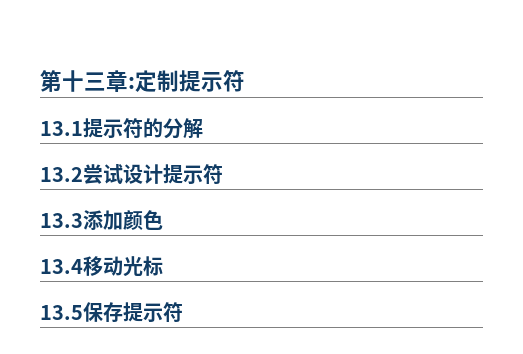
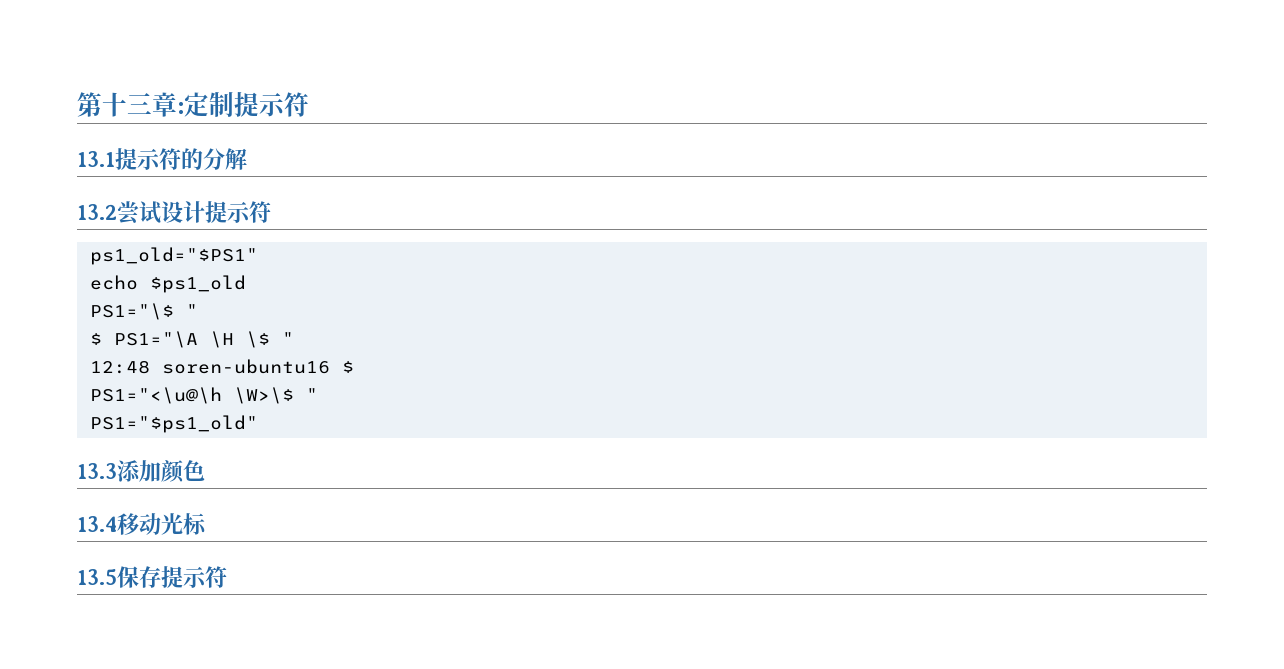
(223, 174) none -> [89,247,258,265] [89,275,246,293] [89,303,198,320] [89,331,294,348] [89,359,354,374] [89,387,318,404] [89,415,258,433] // ps1_old="$PS1" // echo $ps1_old // PS1="\$ " // $ PS1="\A \H \$ " // 12:48 soren-ubuntu16 $ // PS1="<\u@\h \W>\$ " // PS1="$ps1_old"

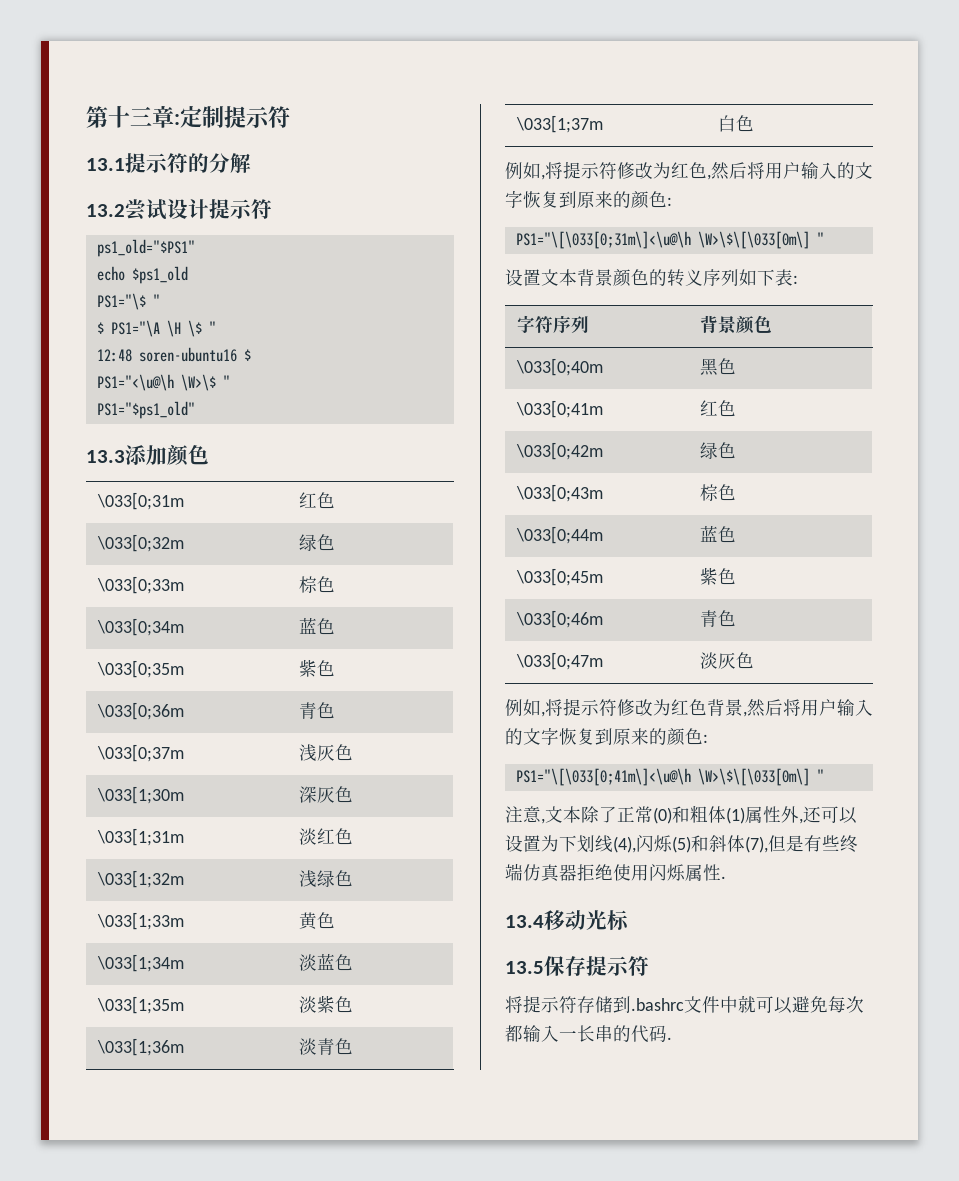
(205, 470) none -> [97,492,185,510] [299,492,336,509] [97,534,185,552] [299,534,336,551] [97,576,185,594] [299,576,336,593] [97,618,185,636] [299,617,336,635] [97,660,185,678] [299,659,336,677] [97,702,185,720] [299,702,336,719] [97,744,185,762] [299,744,354,762] [97,786,185,804] [299,786,354,803] [97,828,185,846] [299,828,354,845] [97,870,185,888] [299,870,354,888] [97,912,185,930] [299,912,336,930] [97,954,185,972] [299,953,354,971] [97,996,185,1014] [299,995,354,1013] [97,1038,185,1056] [299,1038,354,1055] [516,115,604,133] [718,115,755,132] [505,161,873,180] [505,190,672,209] [515,231,824,249] [505,269,798,287] [517,315,590,334] [700,315,773,334] [516,358,604,376] [700,358,737,376] [516,400,604,418] [700,400,737,417] [516,442,604,460] [700,442,737,459] [516,484,604,502] [700,484,737,501] [516,526,604,544] [700,525,737,543] [516,568,604,586] [700,567,737,585] [516,610,604,628] [700,610,737,627] [516,652,604,670] [700,652,755,669] [505,698,873,717] [505,727,708,746] [515,768,824,786] [505,805,857,824] [505,835,858,853] [505,863,726,882] // \033[0;31m | 红色 // \033[0;32m | 绿色 // \033[0;33m | 棕色 // \033[0;34m | 蓝色 // \033[0;35m | 紫色 // \033[0;36m | 青色 // \033[0;37m | 浅灰色 // \033[1;30m | 深灰色 // \033[1;31m | 淡红色 // \033[1;32m | 浅绿色 // \033[1;33m | 黄色 // \033[1;34m | 淡蓝色 // \033[1;35m | 淡紫色 // \033[1;36m | 淡青色 // \033[1;37m | 白色 // 例如,将提示符修改为红色,然后将用户输入的文字恢复到原来的颜色: // PS1="\[\033[0;31m\]<\u@\h \W>\$\[\033[0m\] " // 设置文本背景颜色的转义序列如下表: // 字符序列 | 背景颜色 // \033[0;40m | 黑色 // \033[0;41m | 红色 // \033[0;42m | 绿色 // \033[0;43m | 棕色 // \033[0;44m | 蓝色 // \033[0;45m | 紫色 // \033[0;46m | 青色 // \033[0;47m | 淡灰色 // 例如,将提示符修改为红色背景,然后将用户输入的文字恢复到原来的颜色: // PS1="\[\033[0;41m\]<\u@\h \W>\$\[\033[0m\] " // 注意,文本除了正常(0)和粗体(1)属性外,还可以设置为下划线(4),闪烁(5)和斜体(7),但是有些终端仿真器拒绝使用闪烁属性.
(227, 577) none -> [505,995,864,1014] [505,1025,672,1043] // 将提示符存储到.bashrc文件中就可以避免每次都输入一长串的代码.

